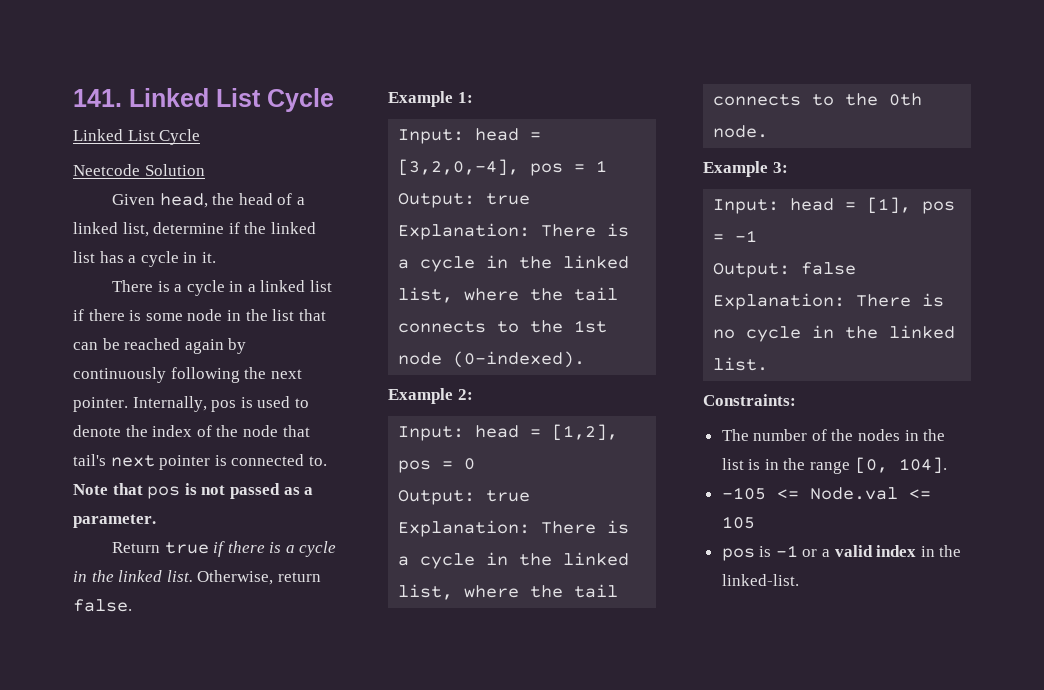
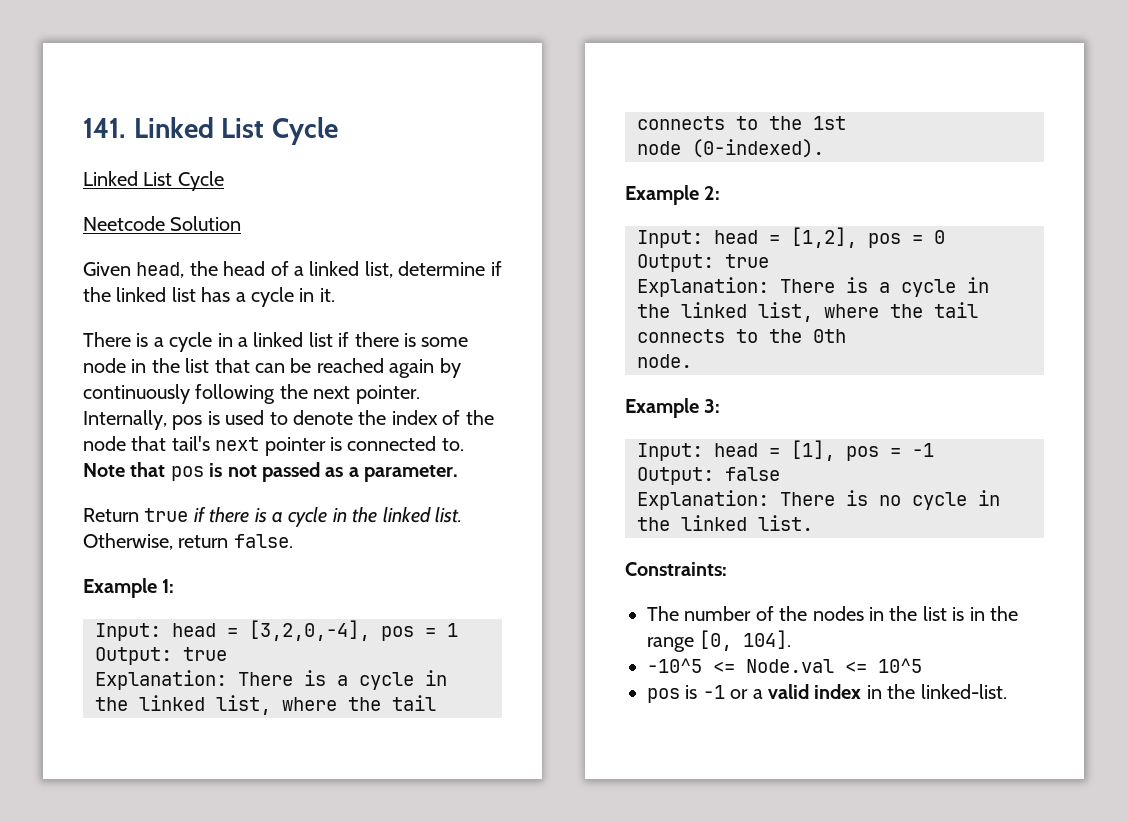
[721,487,766,500] -105 -> [647,658,702,673] -10^5
[721,516,755,529] 105 -> [878,658,922,673] 10^5

